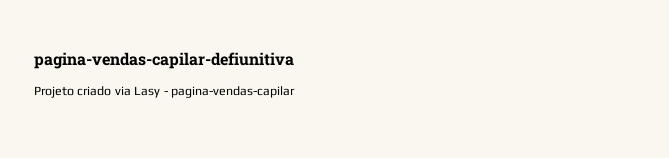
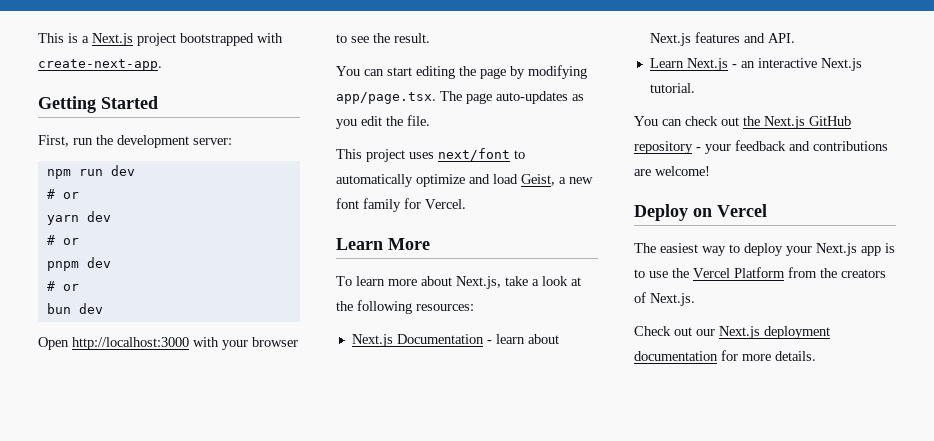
[34,52,294,69] [34,86,295,98] pagina-vendas-capilar-defiunitiva // Projeto criado via Lasy - pagina-vendas-capilar -> [38,33,283,46] [38,59,162,71] [38,96,158,113] [38,135,232,148] [46,165,135,179] [46,189,79,199] [46,211,111,225] [46,235,79,245] [46,257,111,271] [46,281,79,291] [46,303,103,314] [38,337,298,350] [336,33,430,43] [336,65,587,79] [336,91,584,104] [336,115,430,129] [336,148,525,162] [336,174,593,187] [336,198,466,212] [336,238,430,250] [336,276,581,289] [336,300,474,314] [351,334,559,347] [649,32,795,46] [649,58,862,71] [649,83,695,93] [634,116,851,129] [634,140,888,154] [634,166,710,176] [634,204,767,221] [634,243,895,256] [634,267,886,278] [634,292,695,306] [634,326,830,339] [634,350,816,361] This is a Next.js project bootstrapped with create-next-app. // Getting Started // First, run the development server: // npm run dev // # or // yarn dev // # or // pnpm dev // # or // bun dev // Open http://localhost:3000 with your browser to see the result. // You can start editing the page by modifying app/page.tsx. The page auto-updates as you edit the file. // This project uses next/font to automatically optimize and load Geist, a new font family for Vercel. // Learn More // To learn more about Next.js, take a look at the following resources: // Next.js Documentation - learn about Next.js features and API. // Learn Next.js - an interactive Next.js tutorial. // You can check out the Next.js GitHub repository - your feedback and contributions are welcome! // Deploy on Vercel // The easiest way to deploy your Next.js app is to use the Vercel Platform from the creators of Next.js. // Check out our Next.js deployment documentation for more details.

